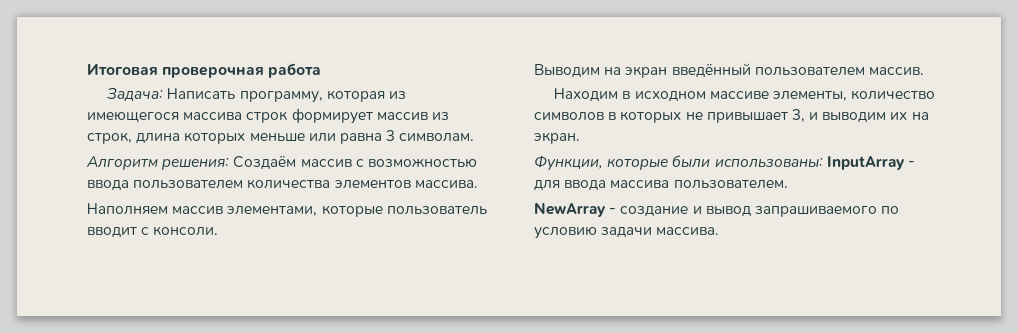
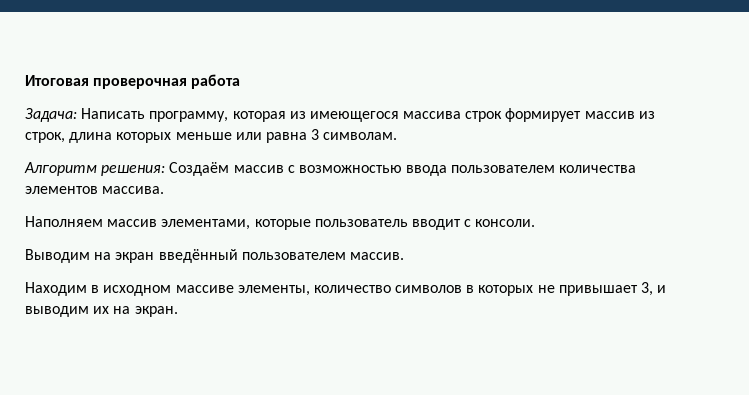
[534,155,915,171] [534,180,788,191] [534,203,900,217] [534,227,720,239] // Функции, которые были использованы: InputArray - для ввода массива пользователем. // NewArray - создание и вывод запрашиваемого по условию задачи массива. -> (178, 311) none

